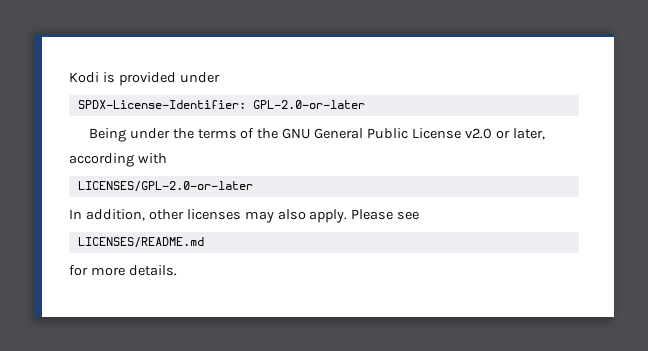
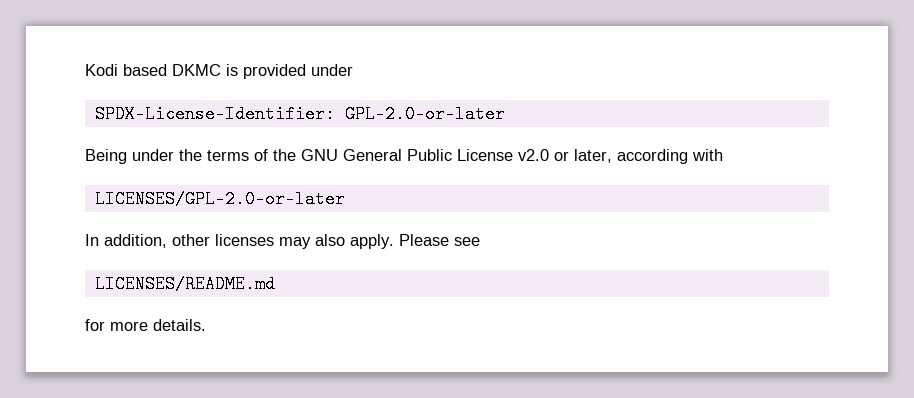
(99, 77) none -> [123,64,221,76] based DKMC

